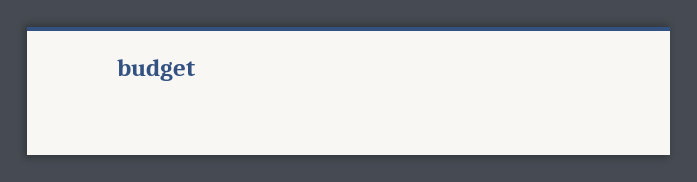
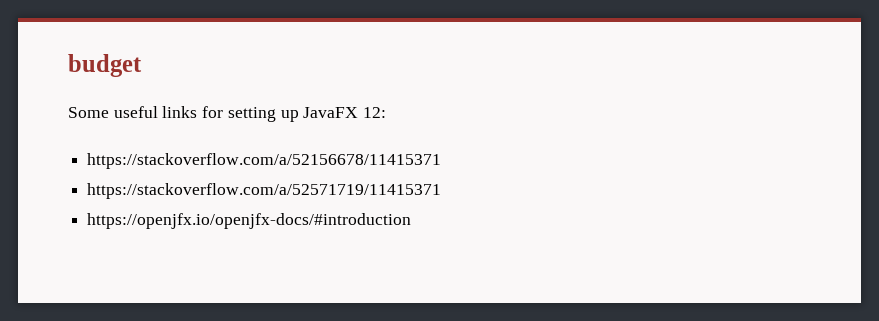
(196, 70) none -> [68,106,387,122] [87,153,442,169] [87,183,442,199] [87,213,412,229] // Some useful links for setting up JavaFX 12: // https://stackoverflow.com/a/52156678/11415371 // https://stackoverflow.com/a/52571719/11415371 // https://openjfx.io/openjfx-docs/#introduction

